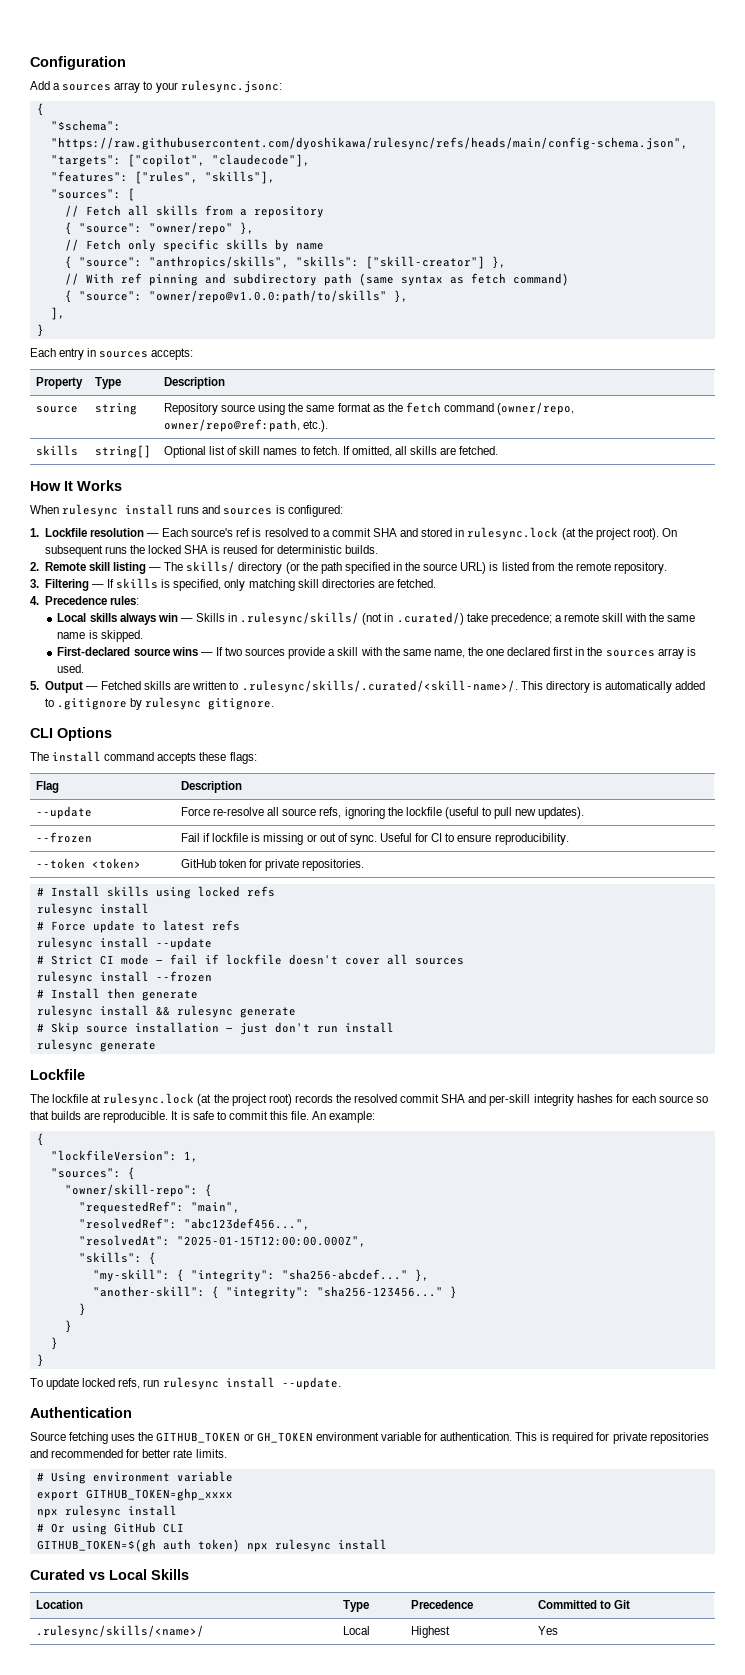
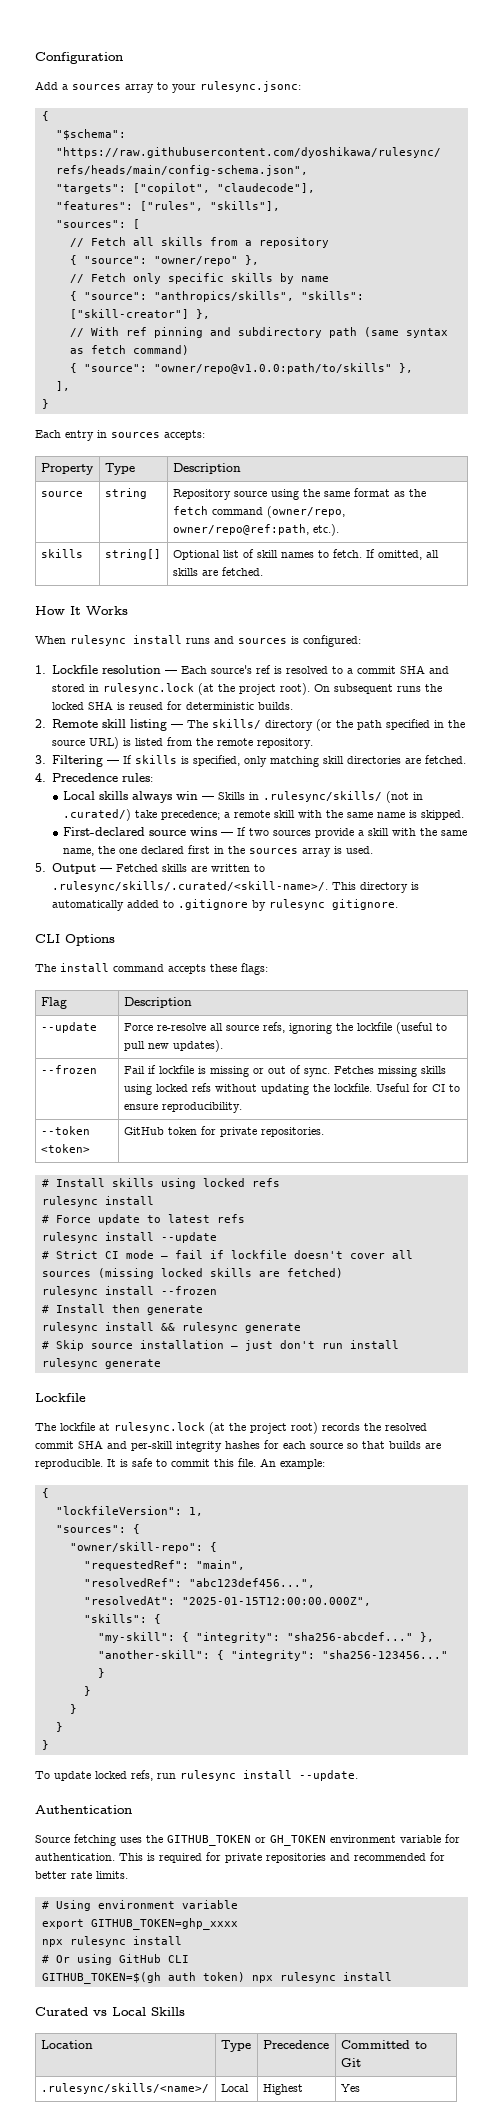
(377, 840) none -> [333,1066,446,1077] [123,1083,372,1095] Fetches missing skills using locked refs without updating the lockfile.
(464, 961) none -> [97,1268,343,1279] (missing locked skills are fetched)

